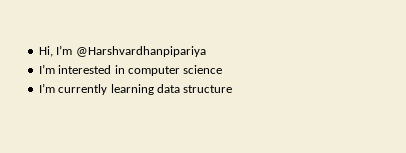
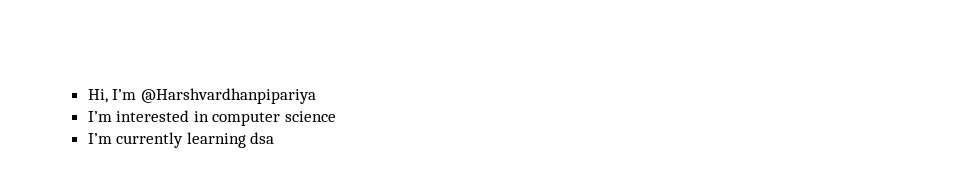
[156,84,233,93] data structure -> [250,132,275,144] dsa

